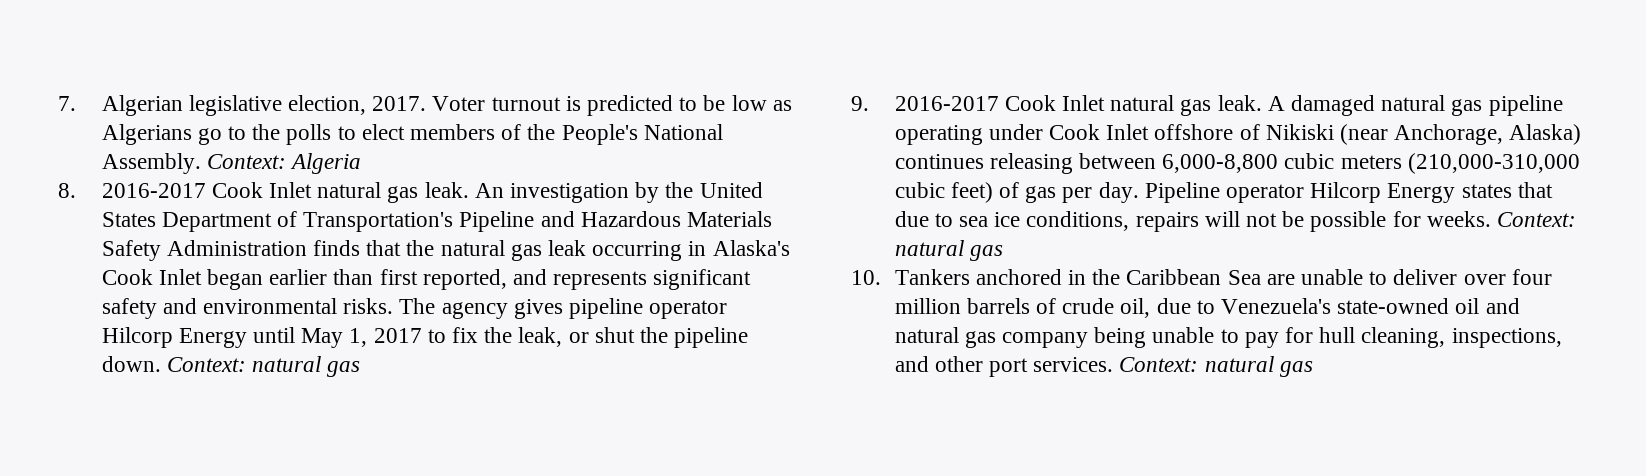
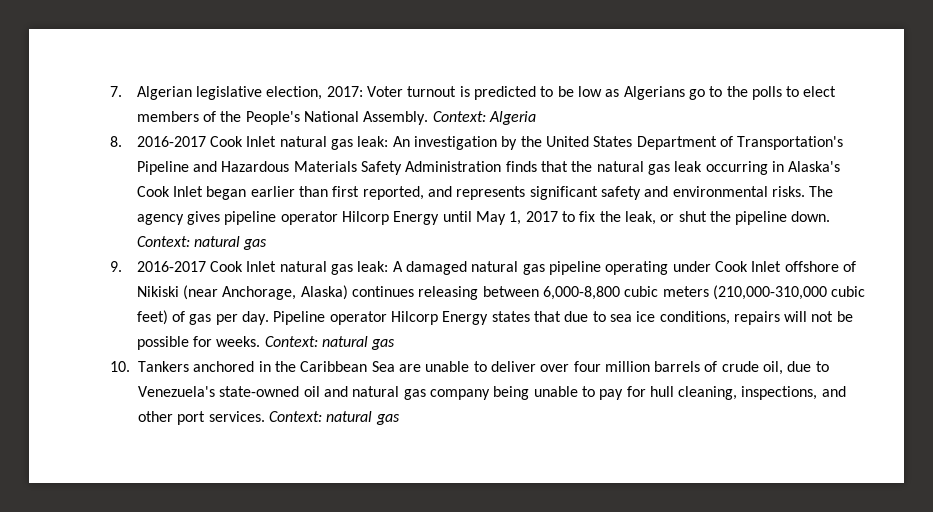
[372,96,427,111] 2017. -> [326,86,363,97] 2017:
[424,182,469,198] leak. -> [357,136,389,147] leak:
[1217,95,1262,111] leak. -> [357,261,389,272] leak:

